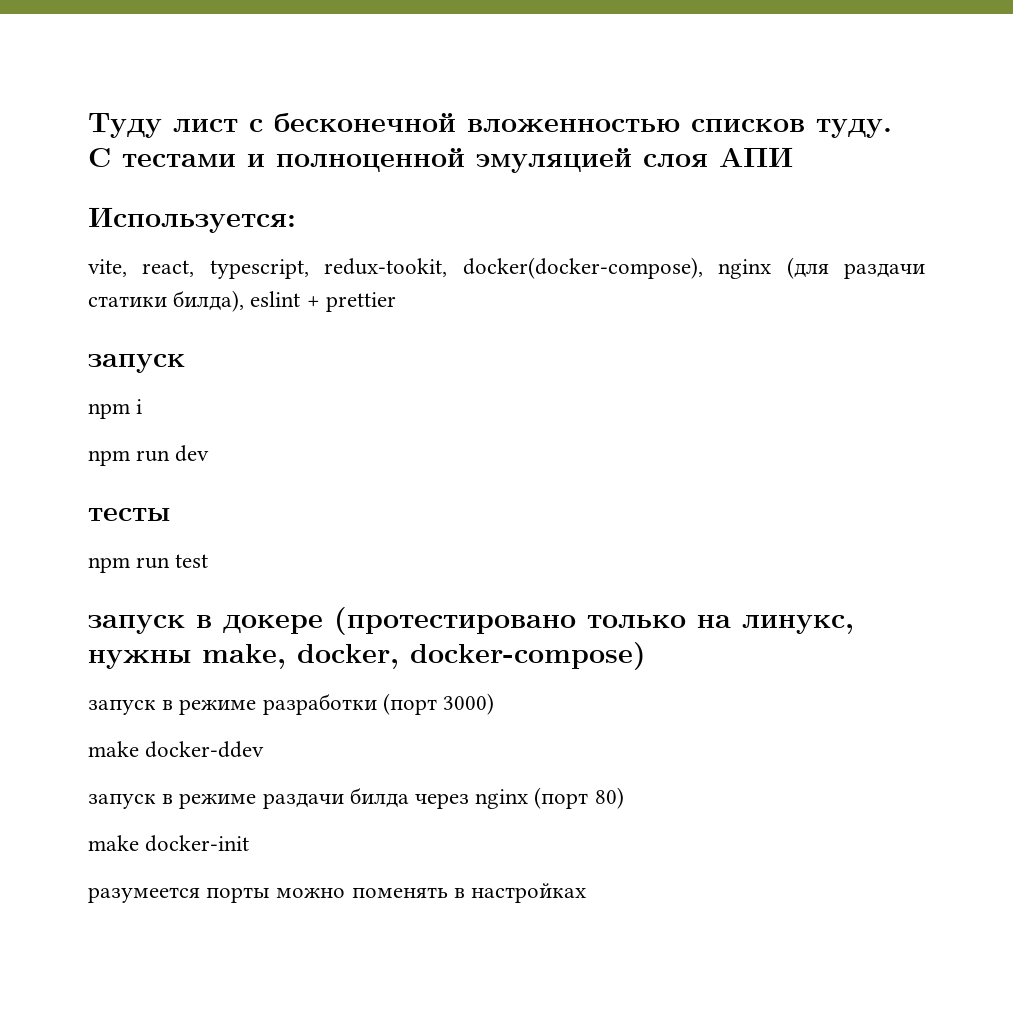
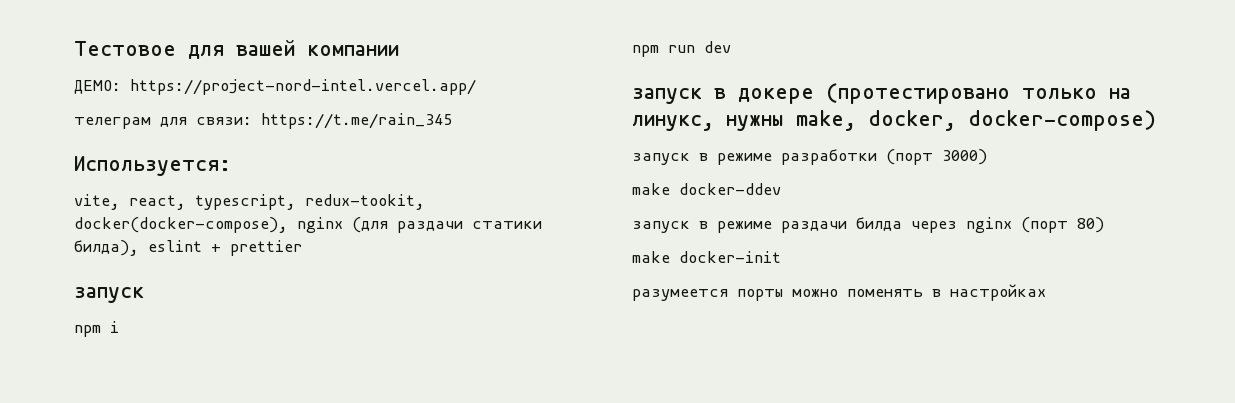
[88,113,892,138] [88,147,793,173] Туду лист с бесконечной вложенностью списков туду. С тестами и полноценной эмуляцией слоя АПИ -> [74,39,399,59] [74,79,476,95] [74,113,452,129] Тестовое для вашей компании // ДЕМО: https://project-nord-intel.vercel.app/ // телеграм для связи: https://t.me/rain_345
[88,508,170,521] [88,554,209,573] // тесты // npm run test -> (731, 47) none

